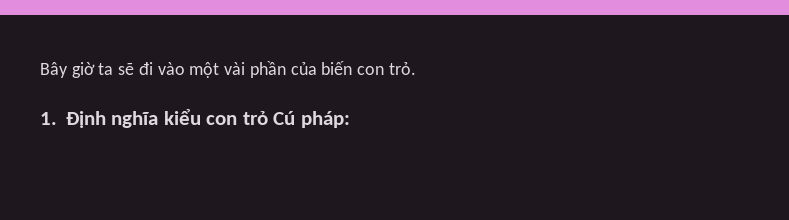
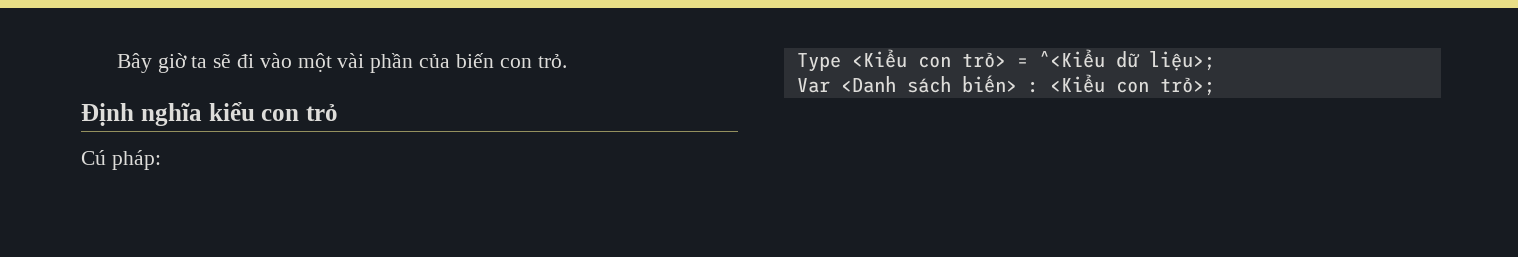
[40,112,57,125] 1. -> (567, 61) none
(268, 118) none -> (338, 112) //
(350, 119) none -> [796,49,1215,72] [796,74,1215,96] // Type <Kiểu con trỏ> = ^<Kiểu dữ liệu>; // Var <Danh sách biến> : <Kiểu con trỏ>;

